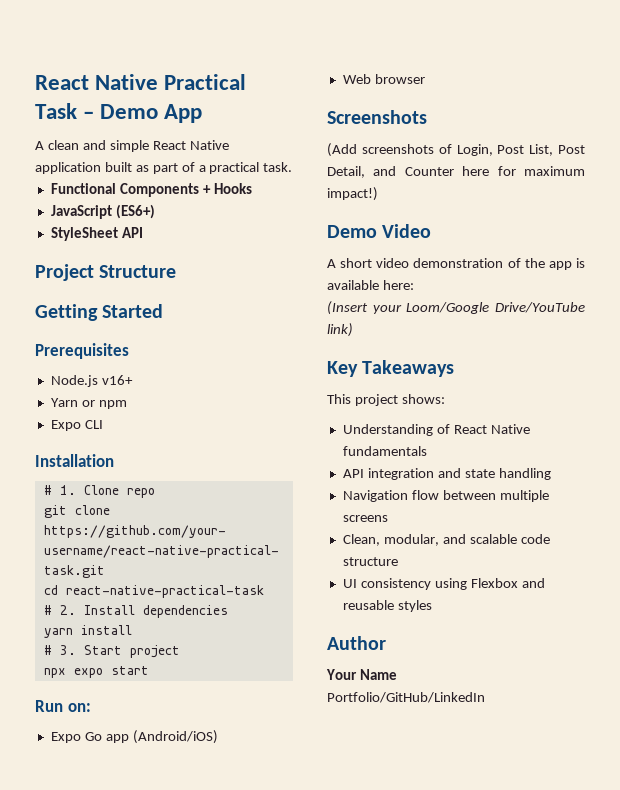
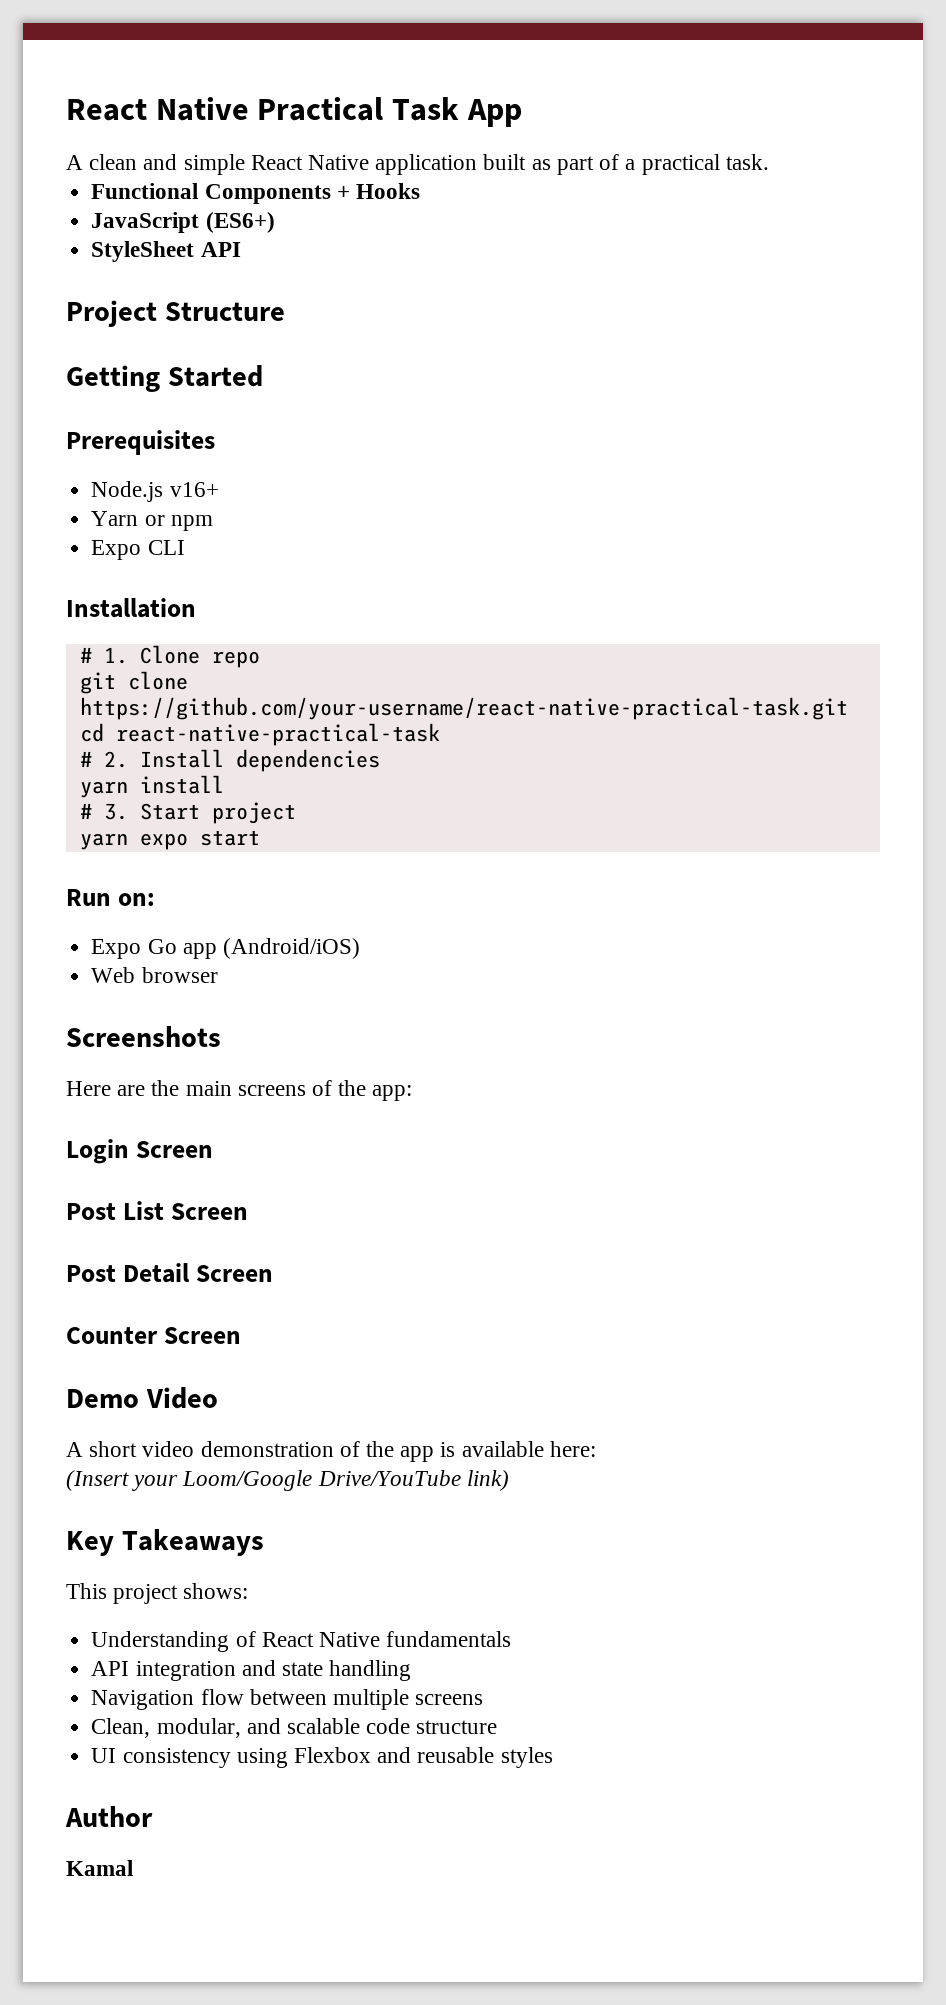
[83,104,159,119] – Demo -> (459, 109) none
[43,668,66,678] npx -> [79,833,128,850] yarn
[327,143,585,157] [327,166,585,178] [327,187,378,201] (Add screenshots of Login, Post List, Post Detail, and Counter here for maximum impact!) -> [66,1080,413,1101] [66,1139,213,1164] [66,1201,248,1220] [66,1263,273,1283] [66,1327,241,1344] Here are the main screens of the app: // Login Screen // Post List Screen // Post Detail Screen // Counter Screen
[326,669,397,680] [327,692,485,703] Your Name // Portfolio/GitHub/LinkedIn -> [66,1860,133,1876] Kamal

